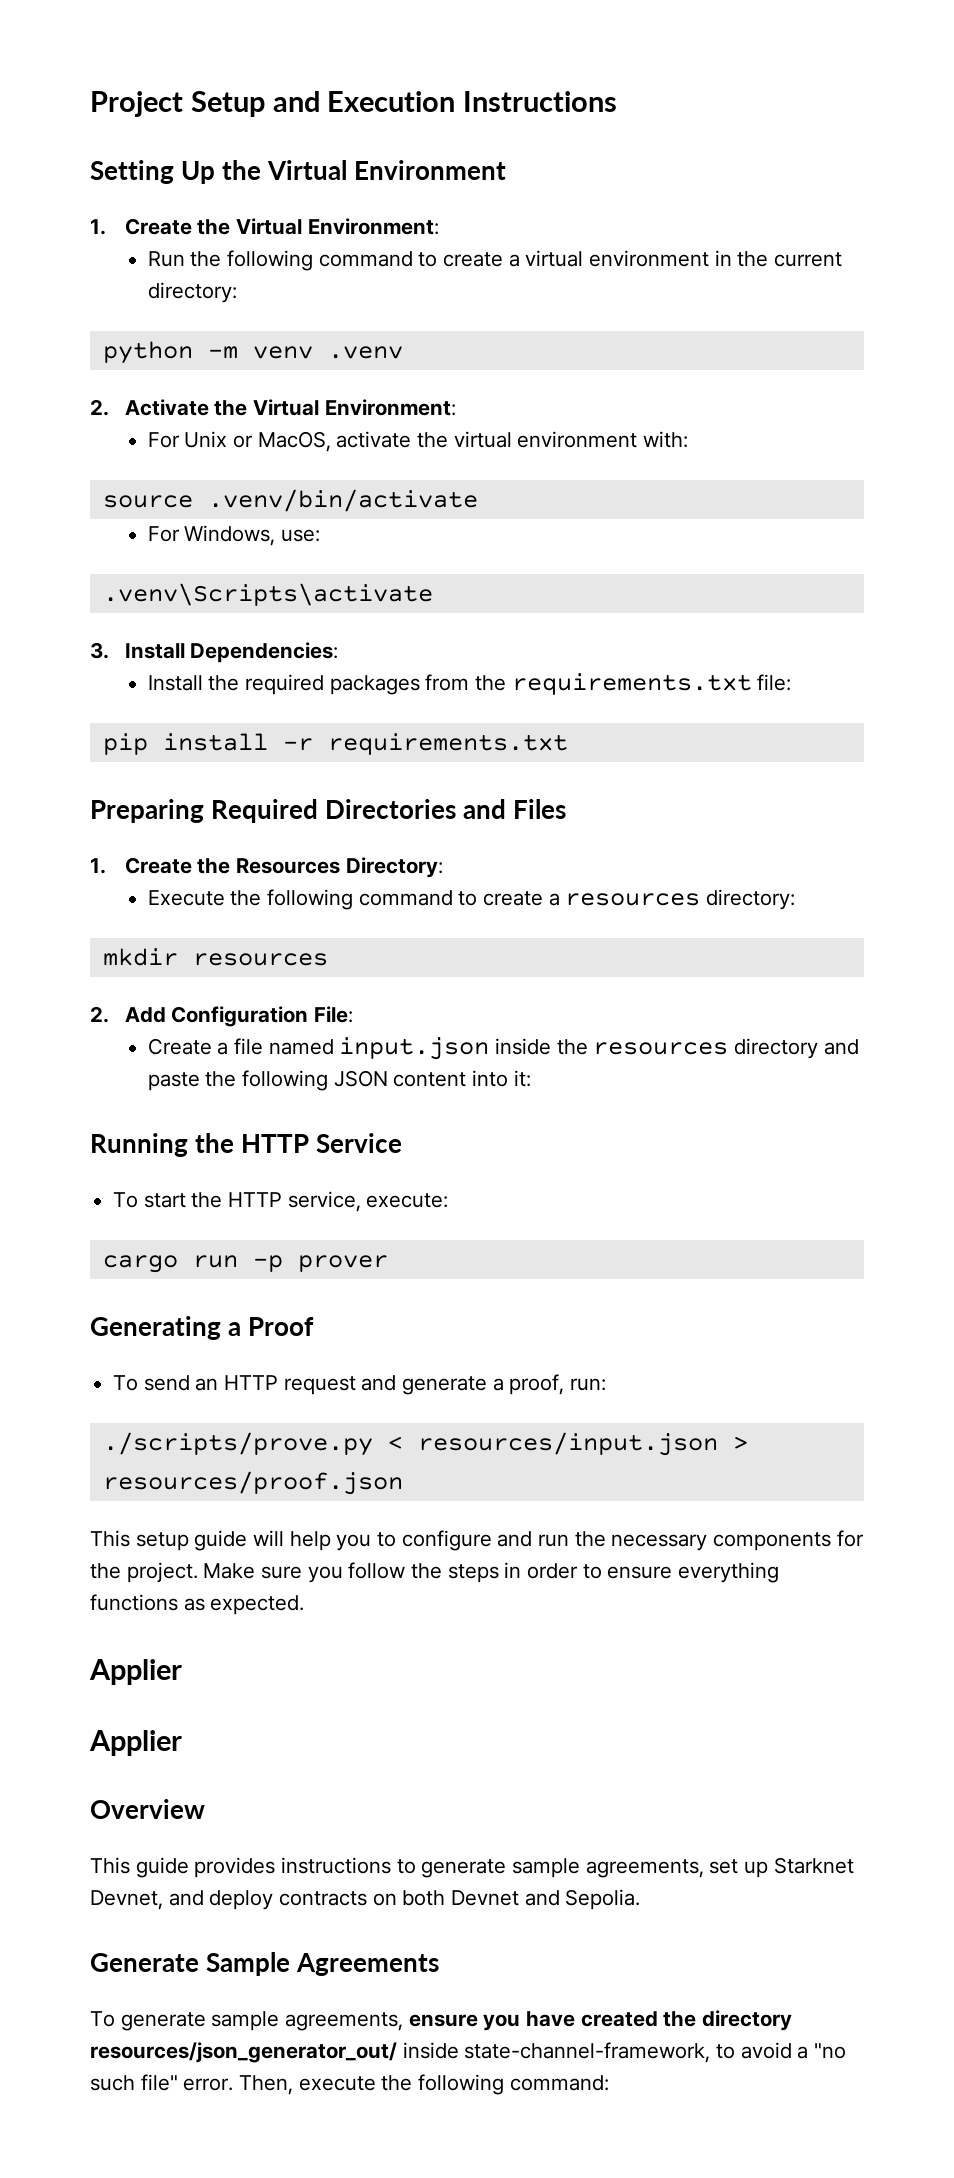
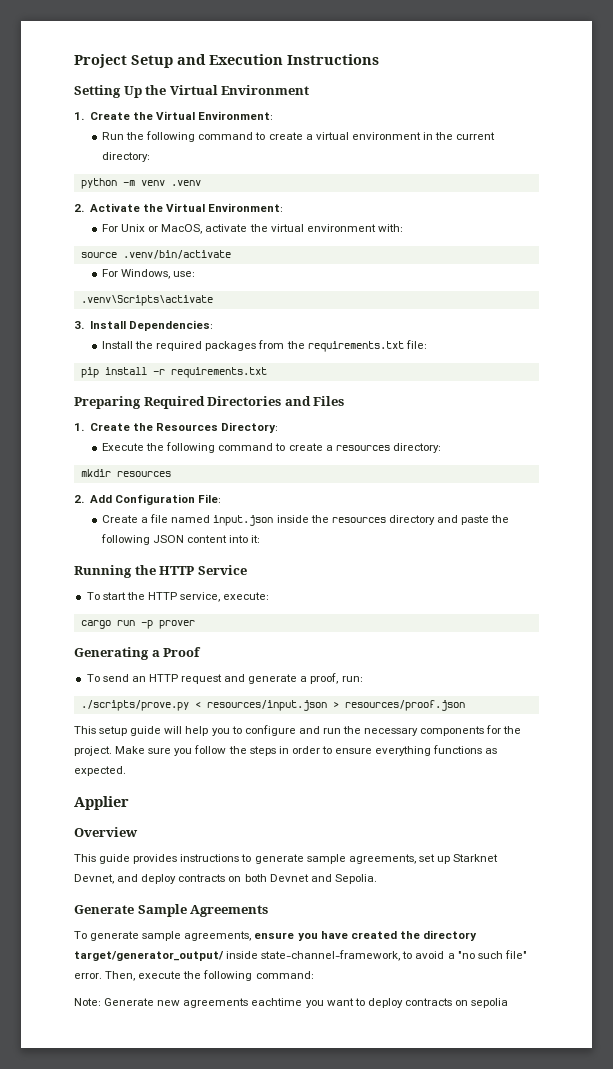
[89,1730,182,1756] // Applier -> (129, 803) none
[90,2042,397,2063] resources/json_generator_out/ -> [74,951,224,961] target/generator_output/
(609, 2083) none -> [74,998,509,1008] // Note: Generate new agreements eachtime you want to deploy contracts on sepolia

